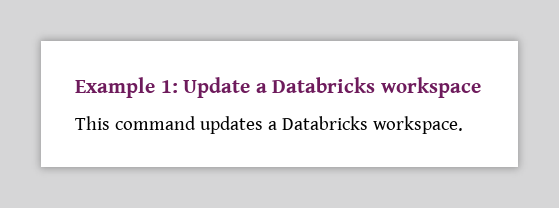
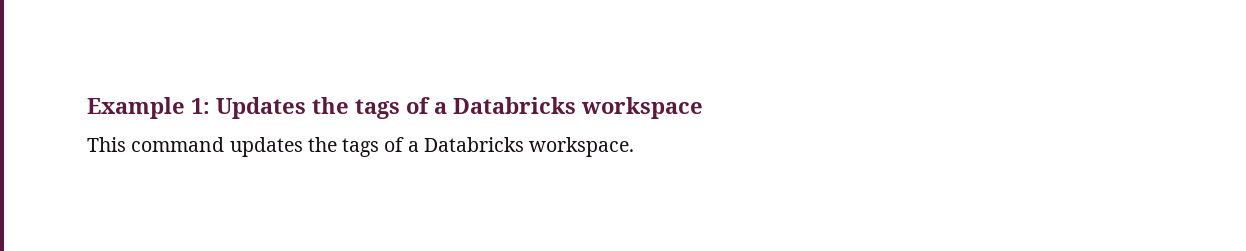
[183,77,251,98] Update -> [216,97,430,119] Updates the tags of
(263, 125) none -> [307,137,405,157] the tags of

